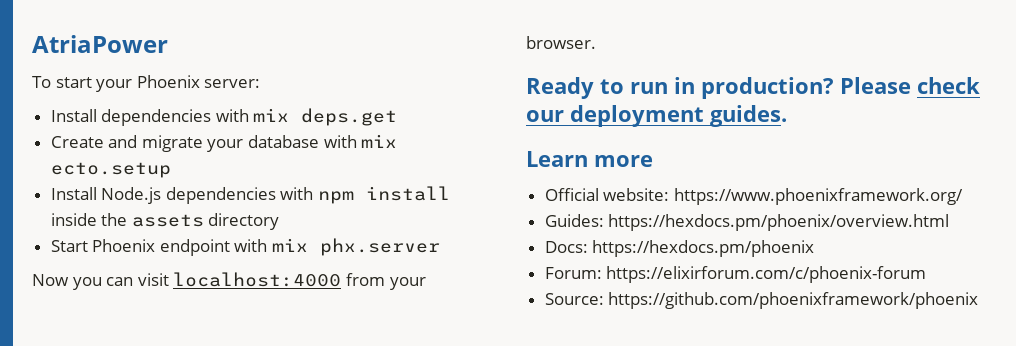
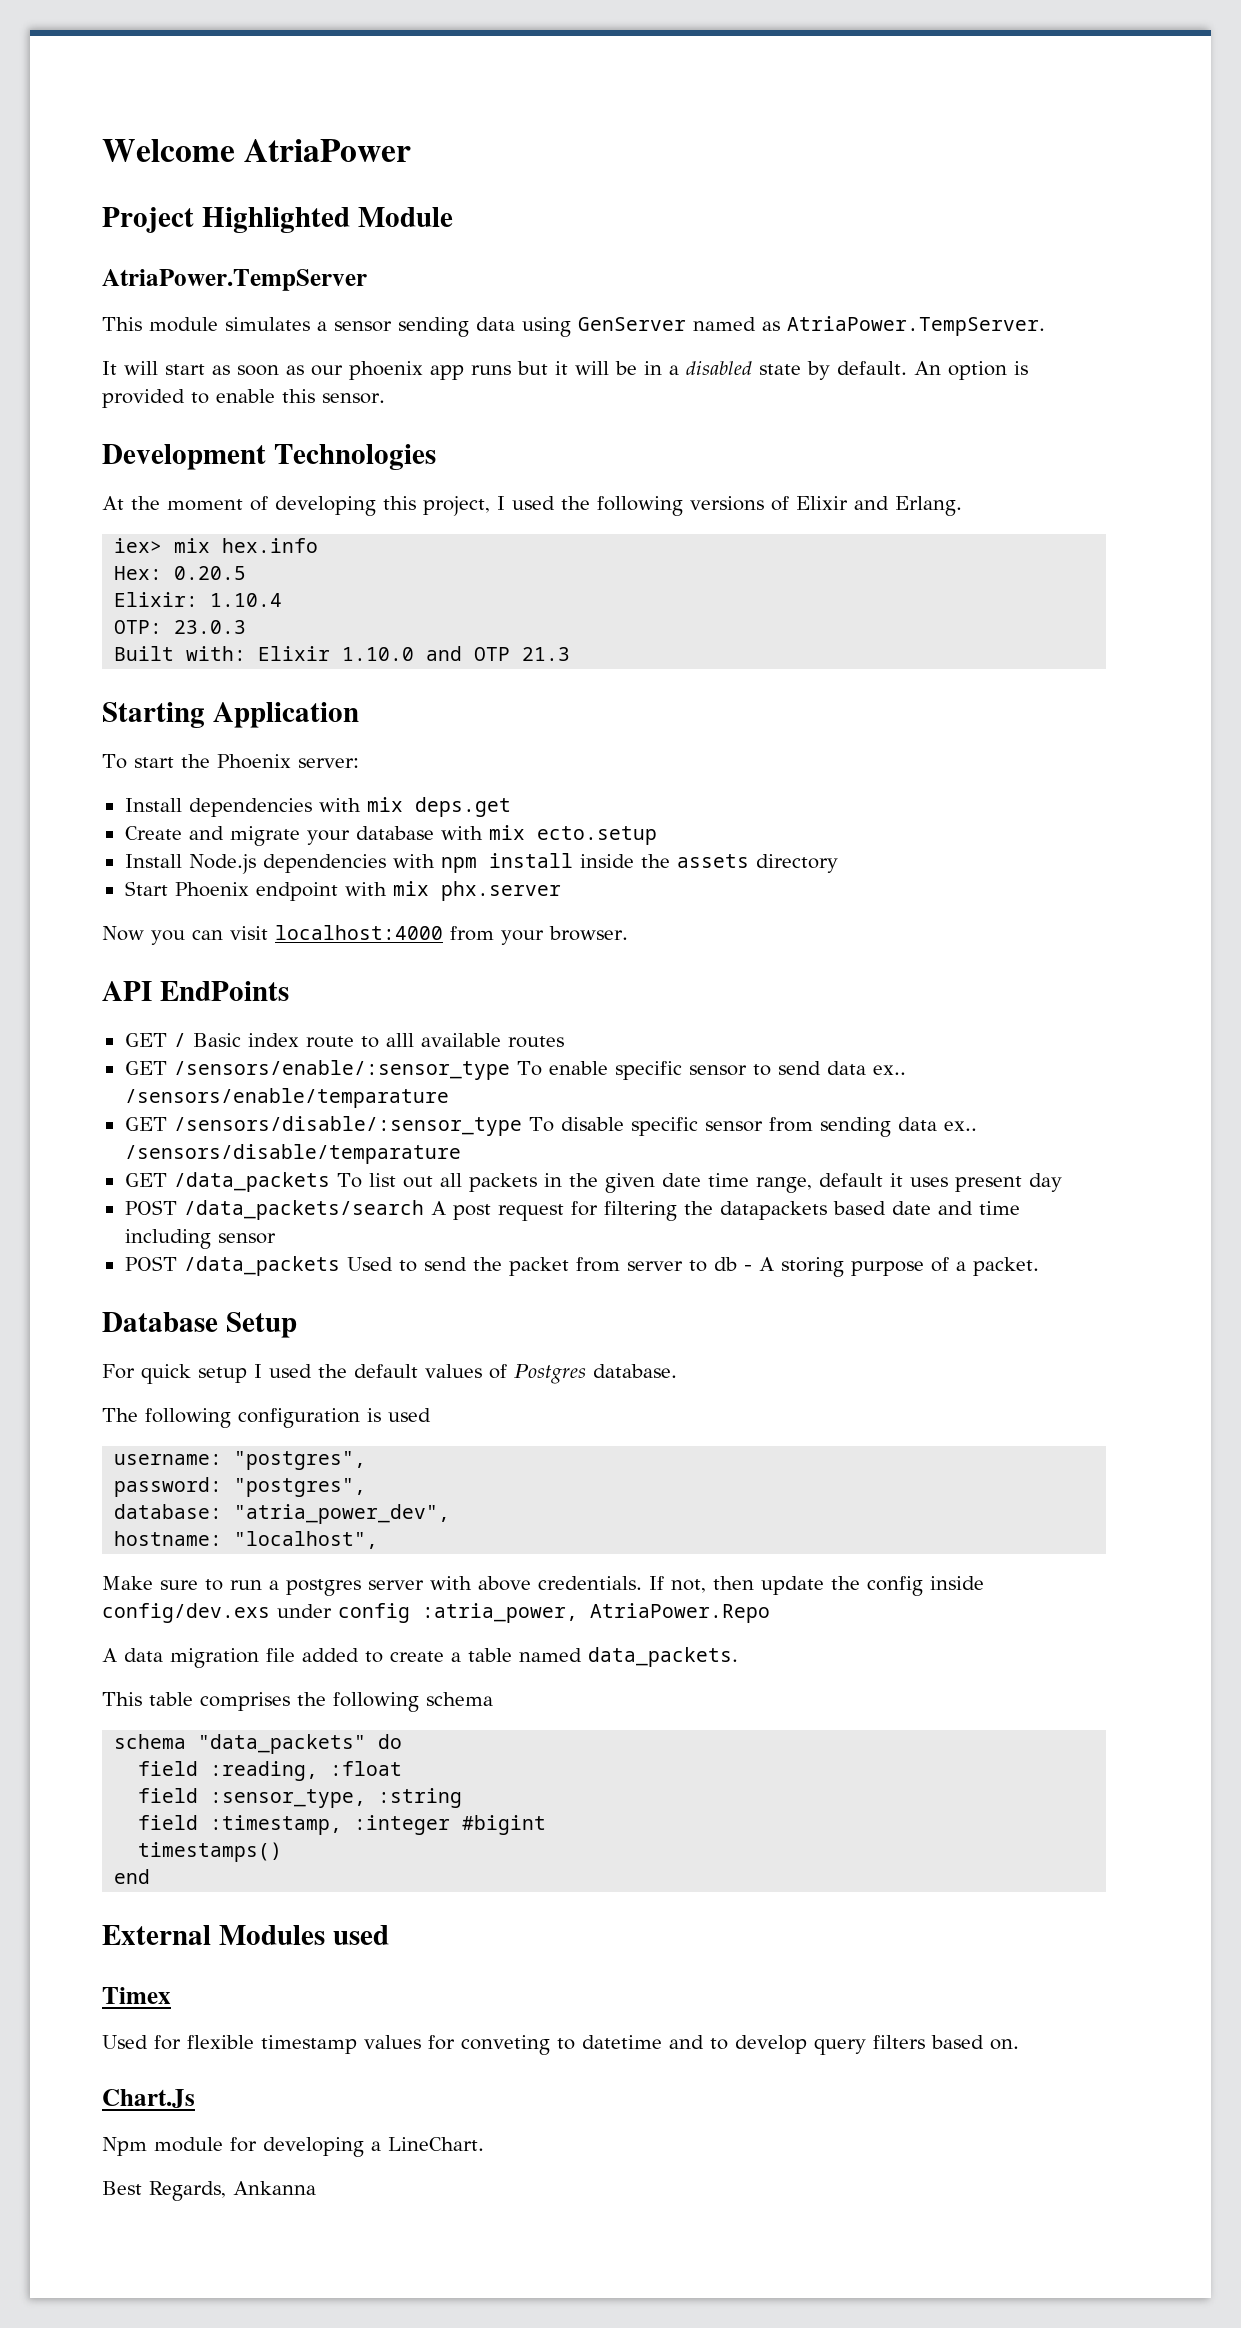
(32, 44) none -> [102,139,235,162] Welcome
(168, 44) none -> [102,207,453,233] [102,269,367,291] [102,316,1045,337] [102,361,1028,380] [102,389,385,408] [102,444,436,470] [102,496,962,516] [114,538,319,553] [114,566,247,580] [114,592,283,607] [114,620,247,634] [114,646,571,661] [102,702,359,728] // Project Highlighted Module // AtriaPower.TempServer // This module simulates a sensor sending data using GenServer named as AtriaPower.TempServer. // It will start as soon as our phoenix app runs but it will be in a disabled state by default. An option is provided to enable this sensor. // Development Technologies // At the moment of developing this project, I used the following versions of Elixir and Erlang. // iex> mix hex.info // Hex: 0.20.5 // Elixir: 1.10.4 // OTP: 23.0.3 // Built with: Elixir 1.10.0 and OTP 21.3 // Starting Application
[96,79,133,92] your -> [180,754,210,768] the
[526,77,980,99] [526,105,787,127] [526,151,653,167] [544,188,963,205] [544,214,950,231] [544,240,815,257] [544,266,927,283] [544,292,979,309] Ready to run in production? Please check our deployment guides. // Learn more // Official website: https://www.phoenixframework.org/ // Guides: https://hexdocs.pm/phoenix/overview.html // Docs: https://hexdocs.pm/phoenix // Forum: https://elixirforum.com/c/phoenix-forum // Source: https://github.com/phoenixframework/phoenix -> [102,981,289,1001] [124,1033,564,1048] [124,1060,906,1080] [124,1088,449,1108] [124,1116,977,1137] [124,1144,461,1164] [124,1172,1062,1193] [124,1200,1020,1221] [124,1229,276,1249] [124,1256,1039,1277] [102,1312,297,1338] [102,1364,677,1384] [102,1408,431,1428] [114,1451,367,1470] [114,1477,367,1497] [114,1504,451,1524] [114,1531,379,1549] [102,1576,984,1596] [102,1603,770,1623] [102,1647,738,1668] [102,1692,493,1712] [114,1734,403,1754] [138,1761,403,1781] [138,1788,463,1808] [138,1815,547,1835] [138,1842,283,1862] [114,1869,151,1884] [102,1925,389,1945] [102,1987,171,2004] [102,2035,1019,2055] [102,2089,195,2108] [102,2137,484,2157] [102,2181,316,2201] API EndPoints // GET / Basic index route to alll available routes // GET /sensors/enable/:sensor_type To enable specific sensor to send data ex.. /sensors/enable/temparature // GET /sensors/disable/:sensor_type To disable specific sensor from sending data ex.. /sensors/disable/temparature // GET /data_packets To list out all packets in the given date time range, default it uses present day // POST /data_packets/search A post request for filtering the datapackets based date and time including sensor // POST /data_packets Used to send the packet from server to db - A storing purpose of a packet. // Database Setup // For quick setup I used the default values of Postgres database. // The following configuration is used // username: "postgres", // password: "postgres", // database: "atria_power_dev", // hostname: "localhost", // Make sure to run a postgres server with above credentials. If not, then update the config inside config/dev.exs under config :atria_power, AtriaPower.Repo // A data migration file added to create a table named data_packets. // This table comprises the following schema // schema "data_packets" do // field :reading, :float // field :sensor_type, :string // field :timestamp, :integer #bigint // timestamps() // end // External Modules used // Timex // Used for flexible timestamp values for conveting to datetime and to develop query filters based on. // Chart.Js // Npm module for developing a LineChart. // Best Regards, Ankanna

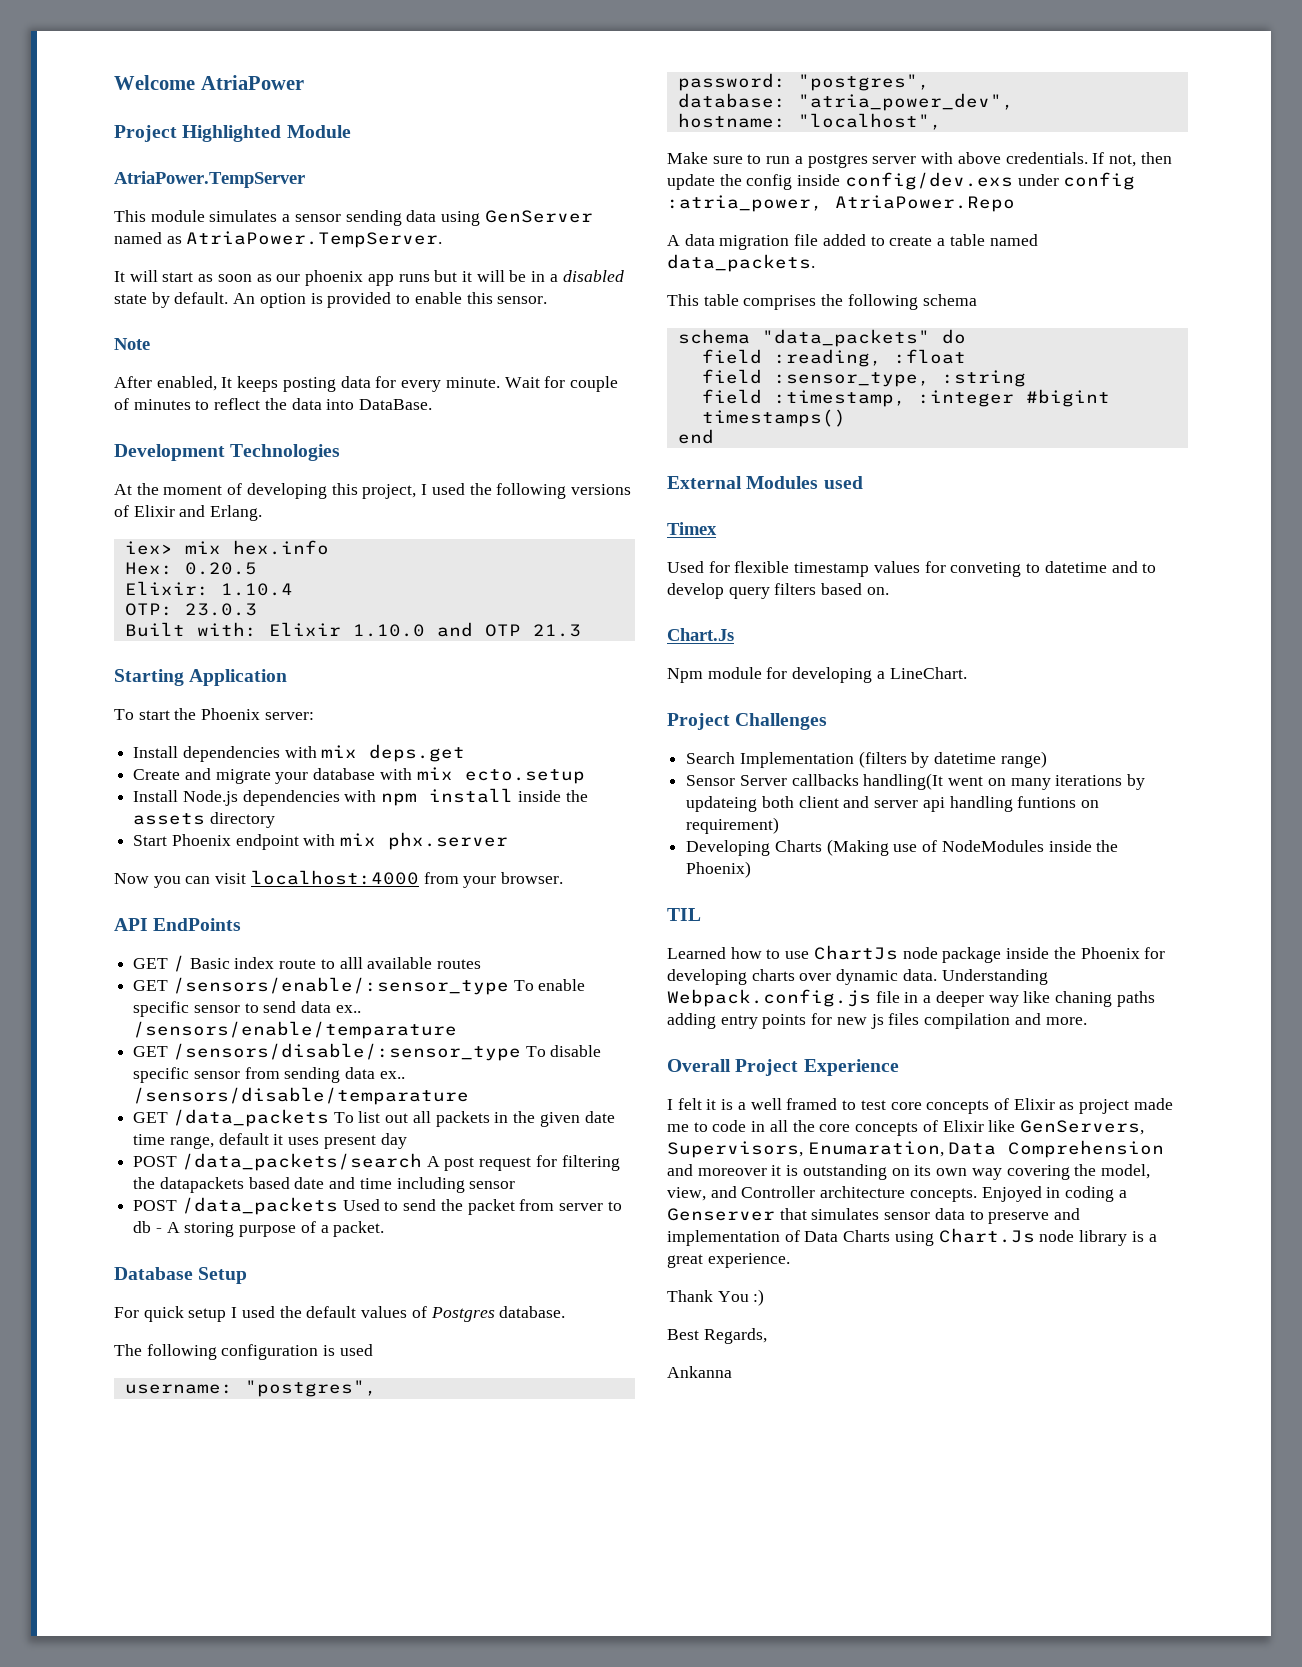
(385, 398) none -> [114,338,150,350] [114,376,618,392] [114,398,433,410] // Note // After enabled, It keeps posting data for every minute. Wait for couple of minutes to reflect the data into DataBase.
(484, 2144) none -> [667,713,828,730] [686,751,1047,768] [686,773,1146,790] [686,796,1100,812] [686,817,780,834] [686,839,1119,856] [686,861,752,878] [667,908,701,921] [667,945,1166,963] [667,969,1048,985] [667,989,1155,1007] [667,1013,1087,1029] [667,1059,899,1076] [667,1098,1173,1114] [667,1120,1144,1136] [667,1140,1165,1158] [667,1164,1150,1180] [667,1186,1127,1202] [667,1208,1081,1224] [667,1228,1157,1246] [667,1253,790,1268] [667,1289,765,1306] // Project Challenges // Search Implementation (filters by datetime range) // Sensor Server callbacks handling(It went on many iterations by updateing both client and server api handling funtions on requirement) // Developing Charts (Making use of NodeModules inside the Phoenix) // TIL // Learned how to use ChartJs node package inside the Phoenix for developing charts over dynamic data. Understanding Webpack.config.js file in a deeper way like chaning paths adding entry points for new js files compilation and more. // Overall Project Experience // I felt it is a well framed to test core concepts of Elixir as project made me to code in all the core concepts of Elixir like GenServers, Supervisors, Enumaration, Data Comprehension and moreover it is outstanding on its own way covering the model, view, and Controller architecture concepts. Enjoyed in coding a Genserver that simulates sensor data to preserve and implementation of Data Charts using Chart.Js node library is a great experience. // Thank You :)
(226, 2191) none -> (767, 1336) //

